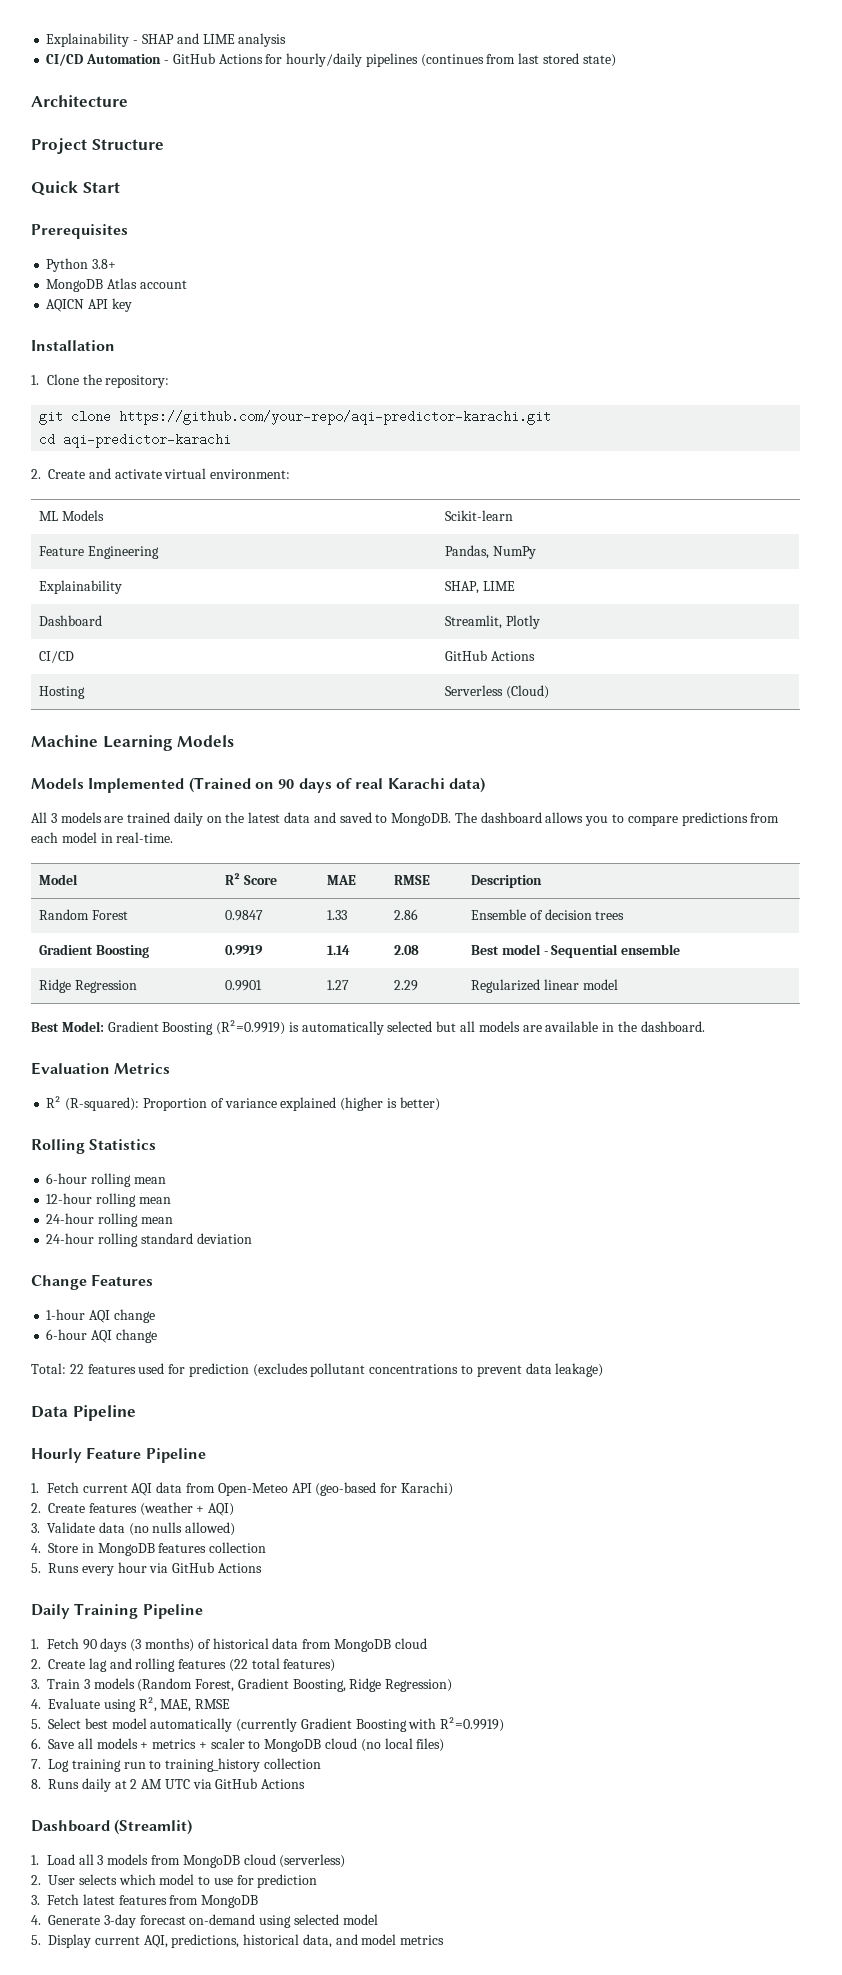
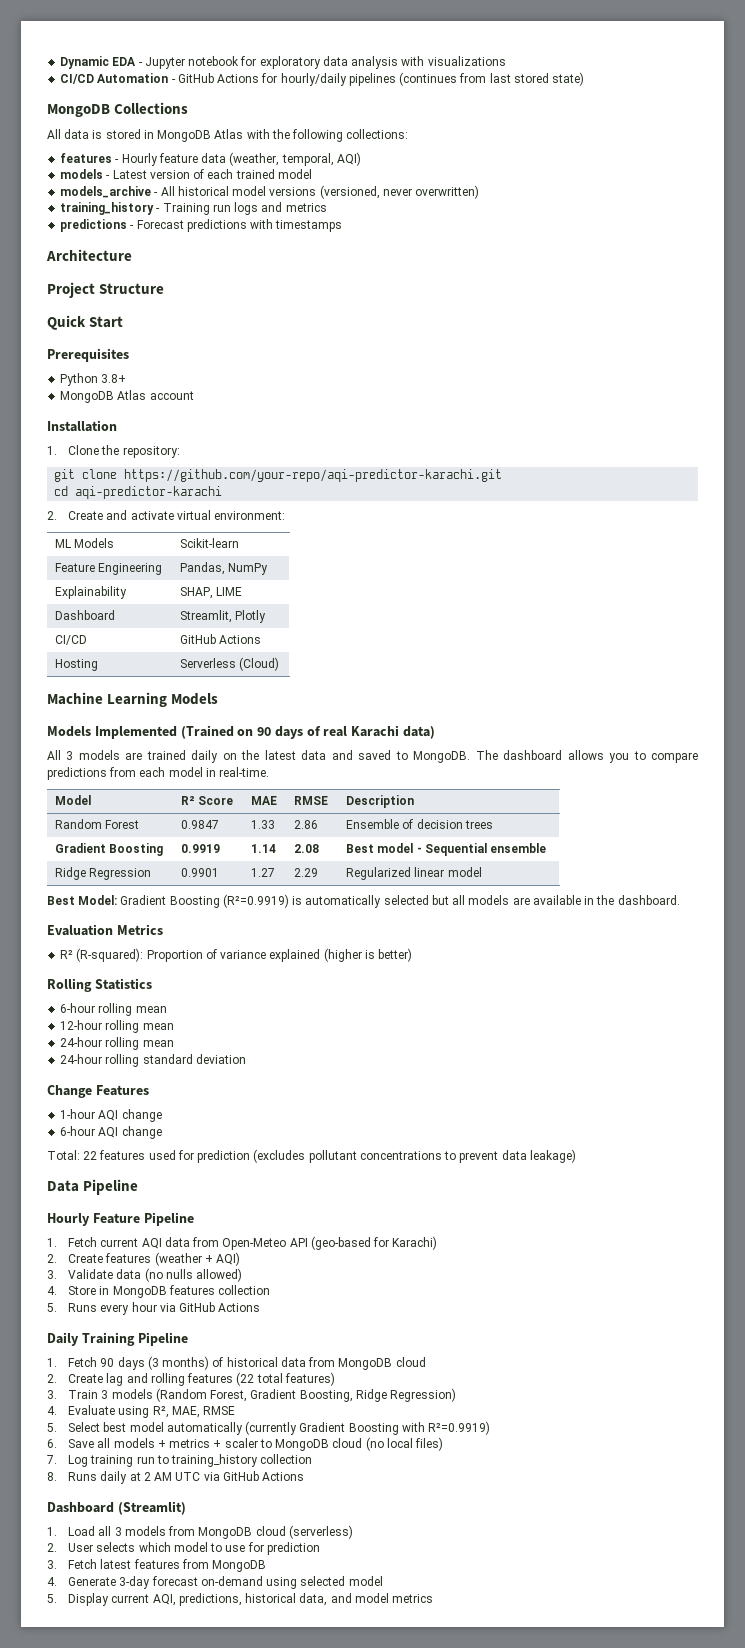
[46,33,235,47] Explainability - SHAP and LIME -> [60,56,348,69] Dynamic EDA - Jupyter notebook for exploratory data
(287, 40) none -> [401,56,506,66] with visualizations
(616, 60) none -> [47,102,189,117] [47,129,409,142] [60,152,361,166] [60,169,312,179] [60,185,480,199] [60,202,327,215] [60,219,343,232] // MongoDB Collections // All data is stored in MongoDB Atlas with the following collections: // features - Hourly feature data (weather, temporal, AQI) // models - Latest version of each trained model // models_archive - All historical model versions (versioned, never overwritten) // training_history - Training run logs and metrics // predictions - Forecast predictions with timestamps
[46,298,132,312] // AQICN API key -> (194, 395) none

